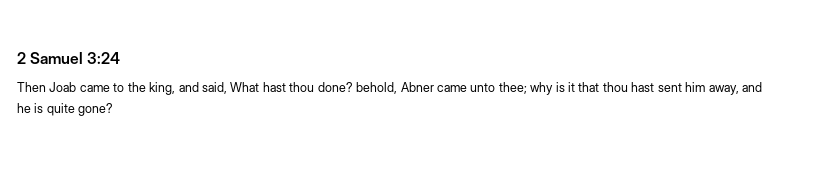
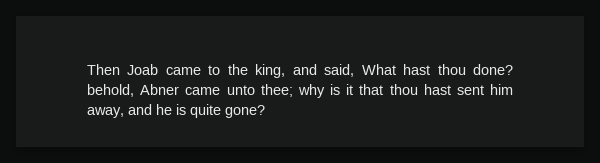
[17,52,121,64] 2 Samuel 3:24 // -> (87, 69) none

